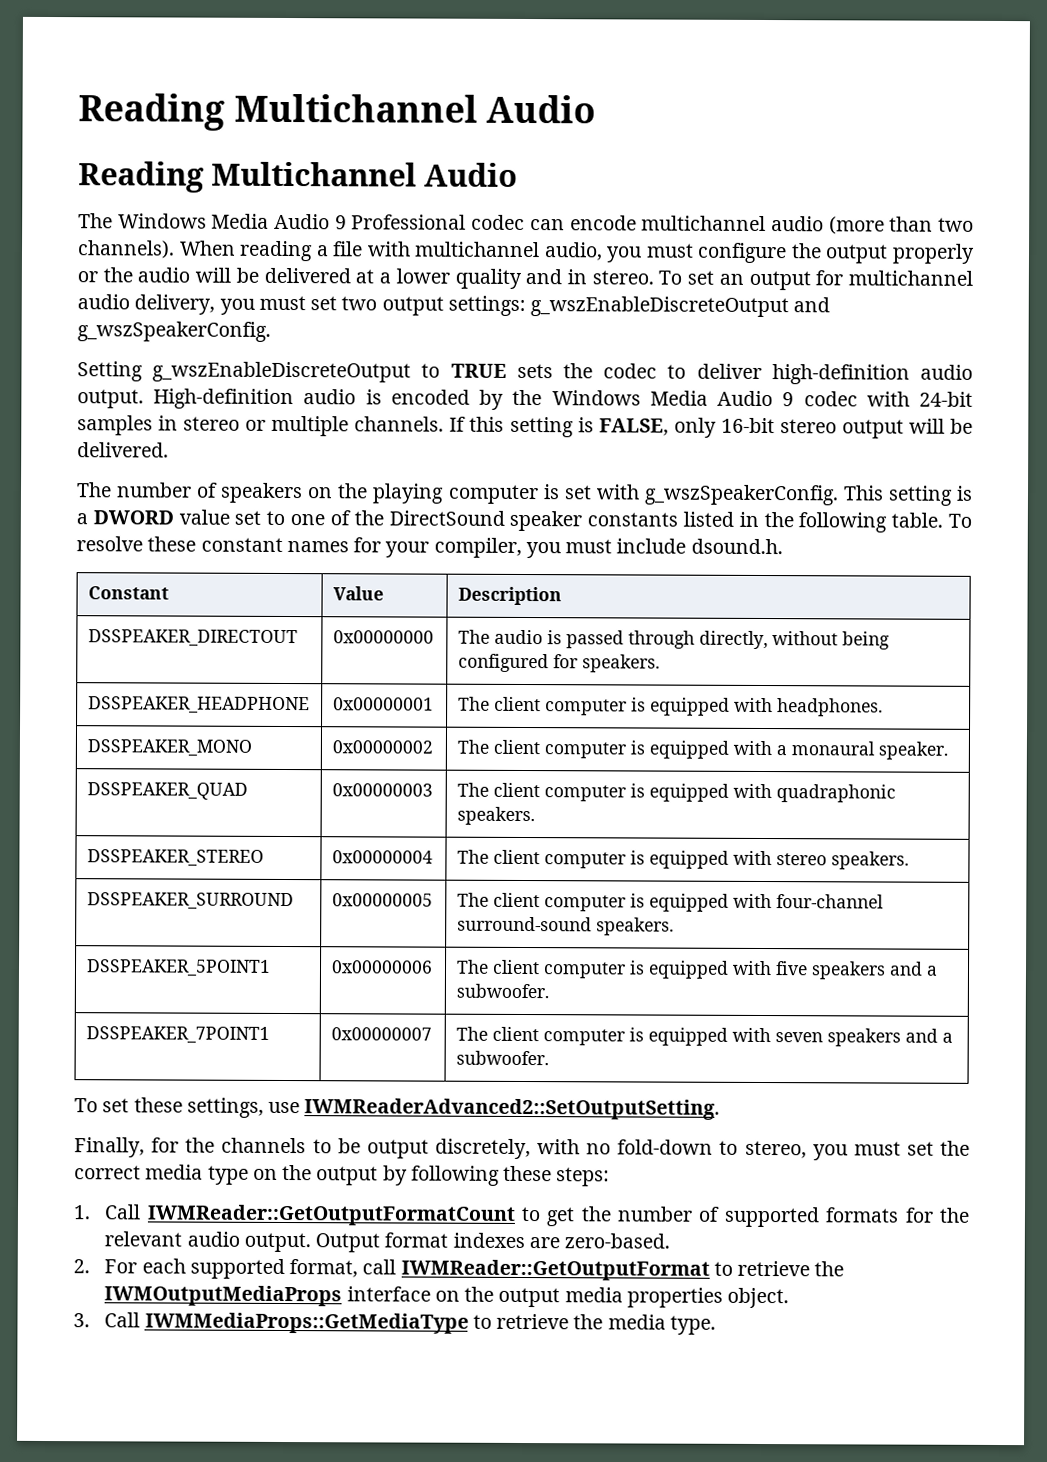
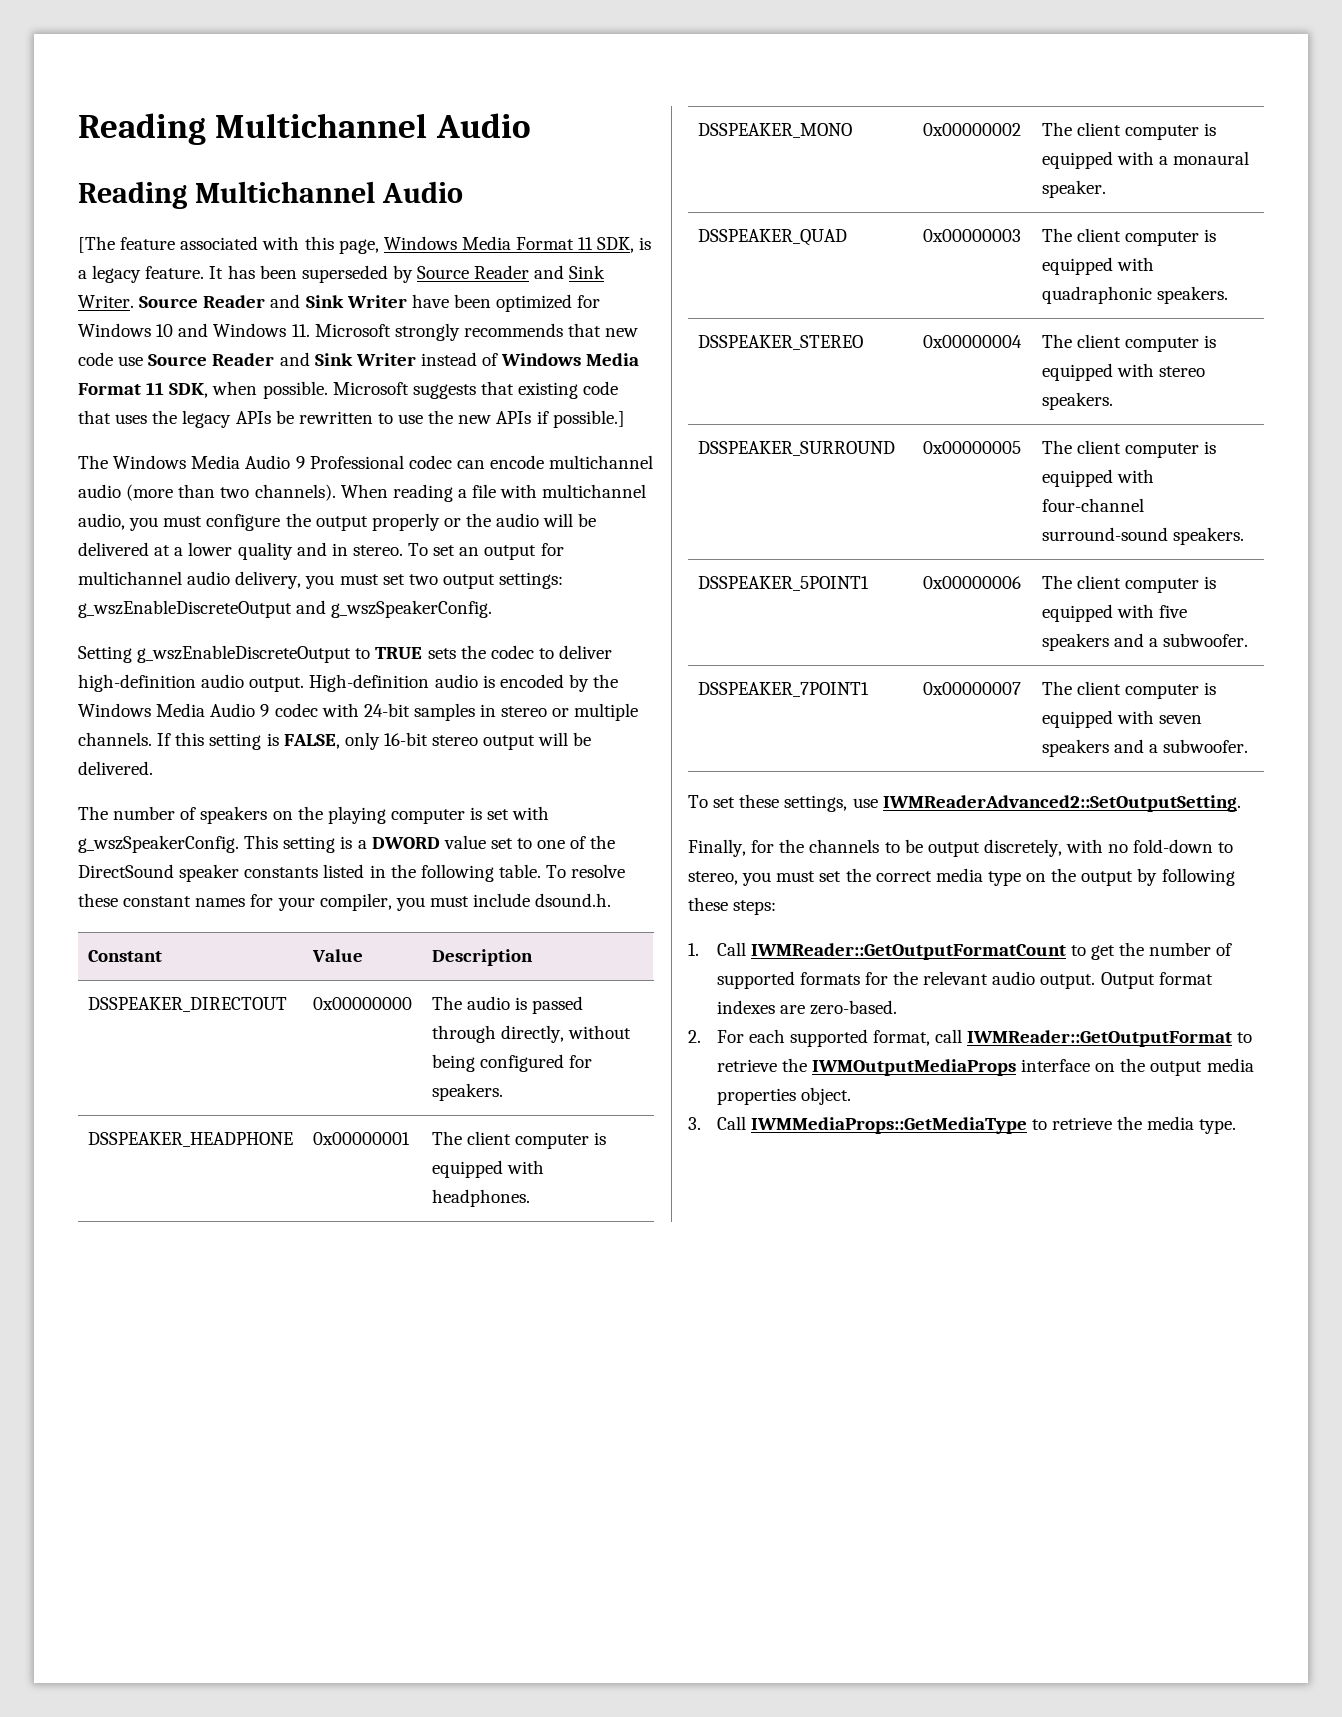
(519, 174) none -> [78,236,652,254] [78,265,606,283] [78,294,601,312] [78,323,639,341] [78,352,640,366] [78,381,619,399] [78,410,625,428] // [The feature associated with this page, Windows Media Format 11 SDK, is a legacy feature. It has been superseded by Source Reader and Sink Writer. Source Reader and Sink Writer have been optimized for Windows 10 and Windows 11. Microsoft strongly recommends that new code use Source Reader and Sink Writer instead of Windows Media Format 11 SDK, when possible. Microsoft suggests that existing code that uses the legacy APIs be rewritten to use the new APIs if possible.]

